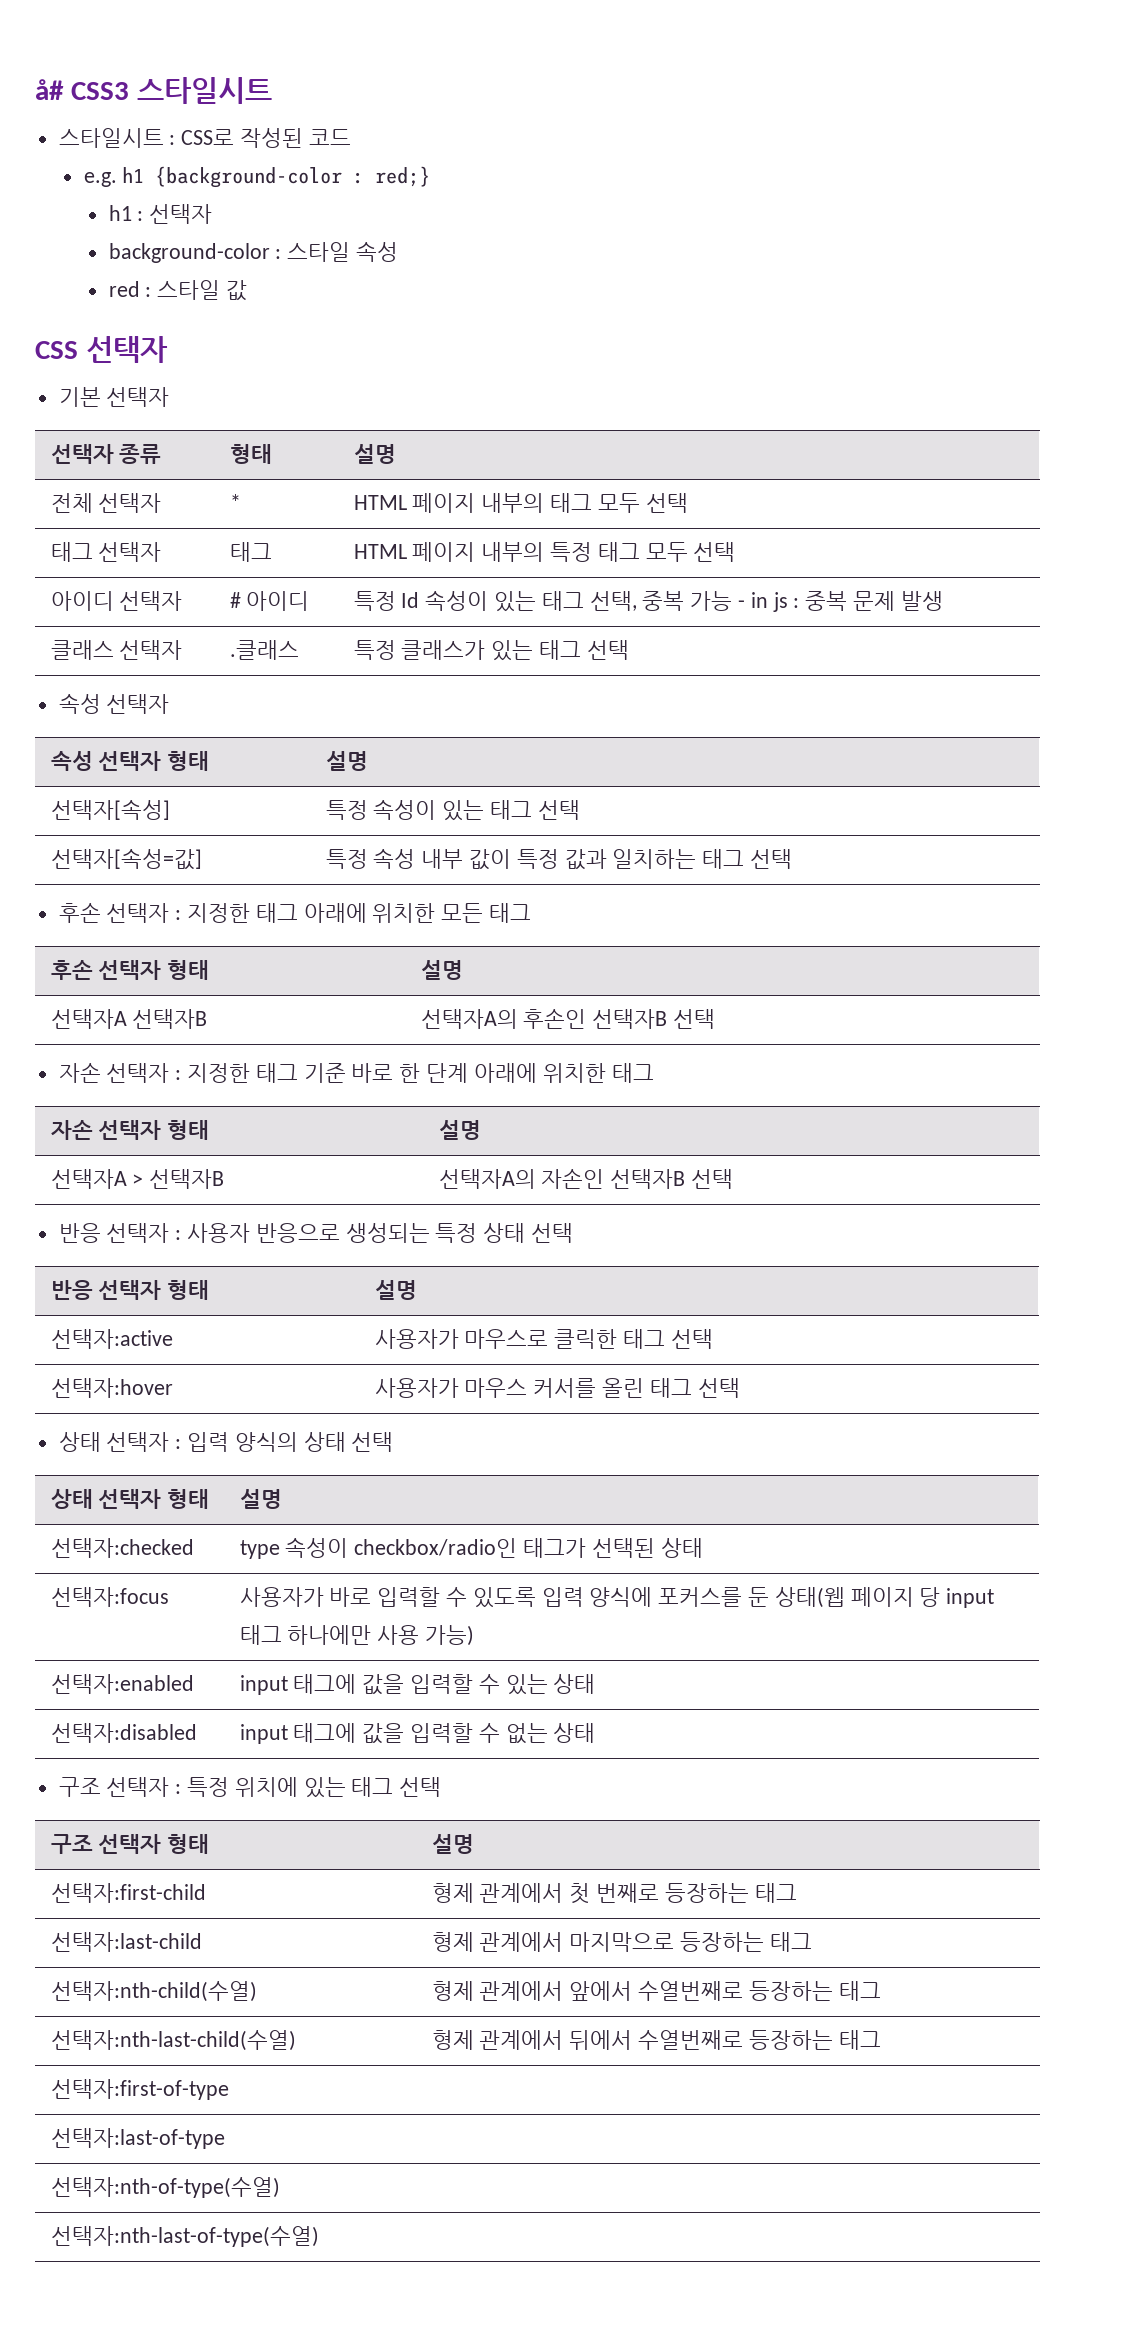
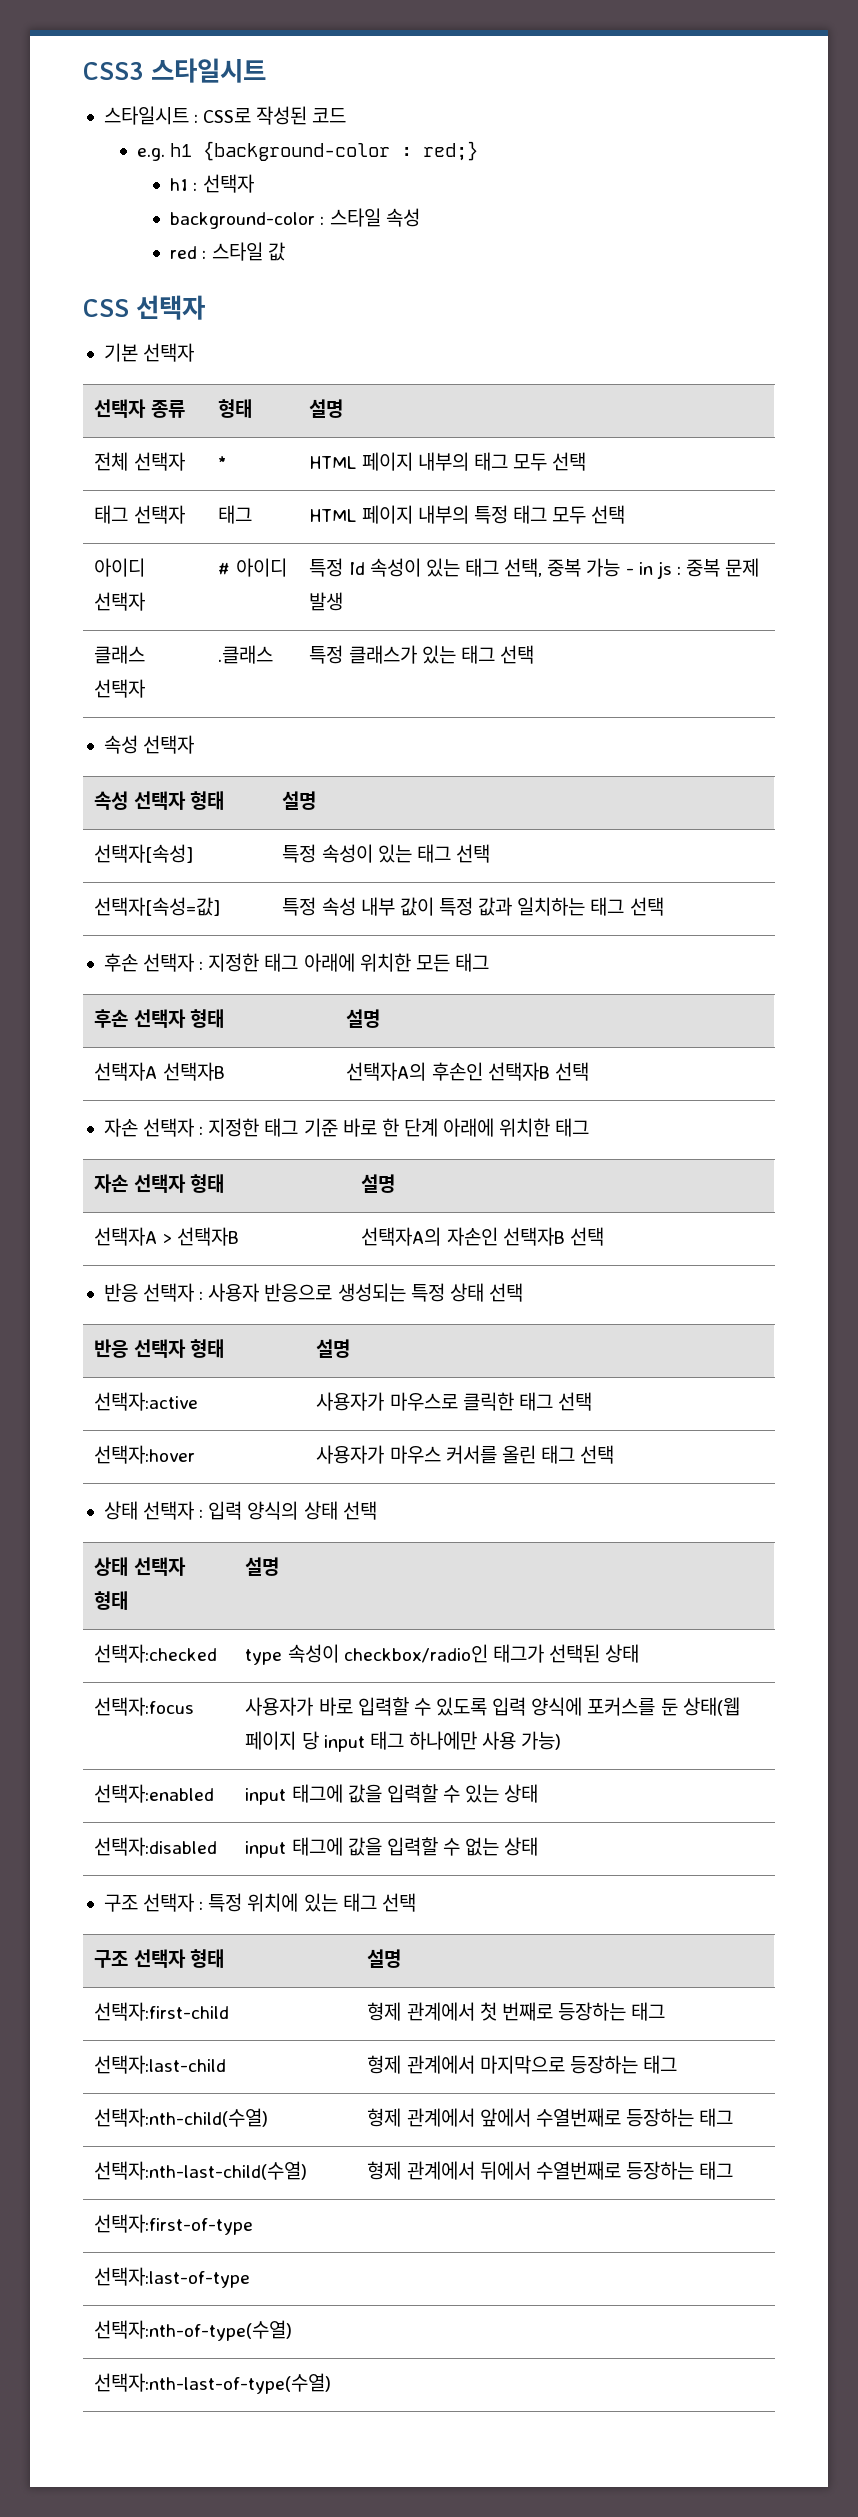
[35,79,64,100] å# -> (83, 71) none

